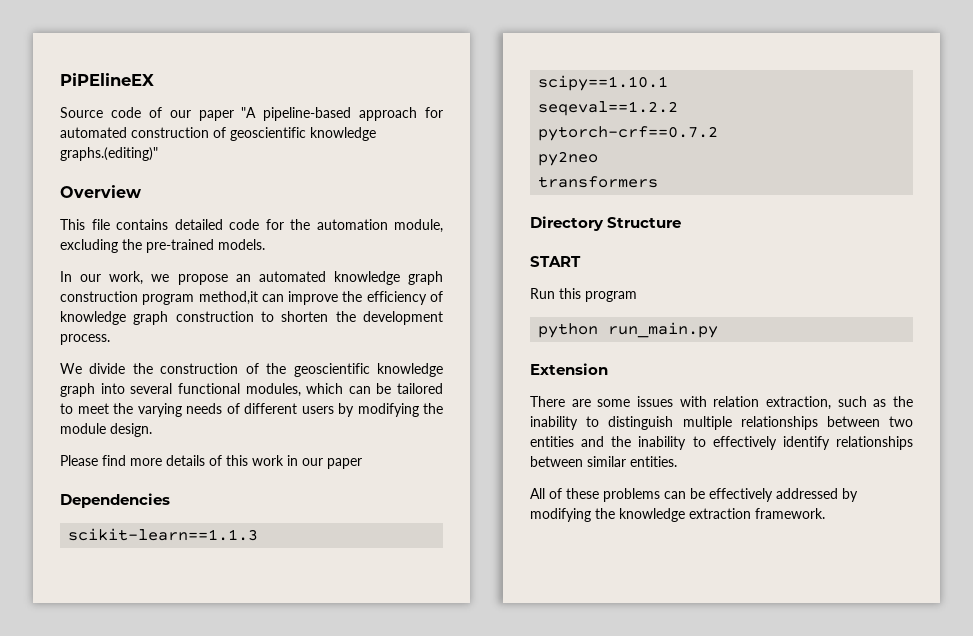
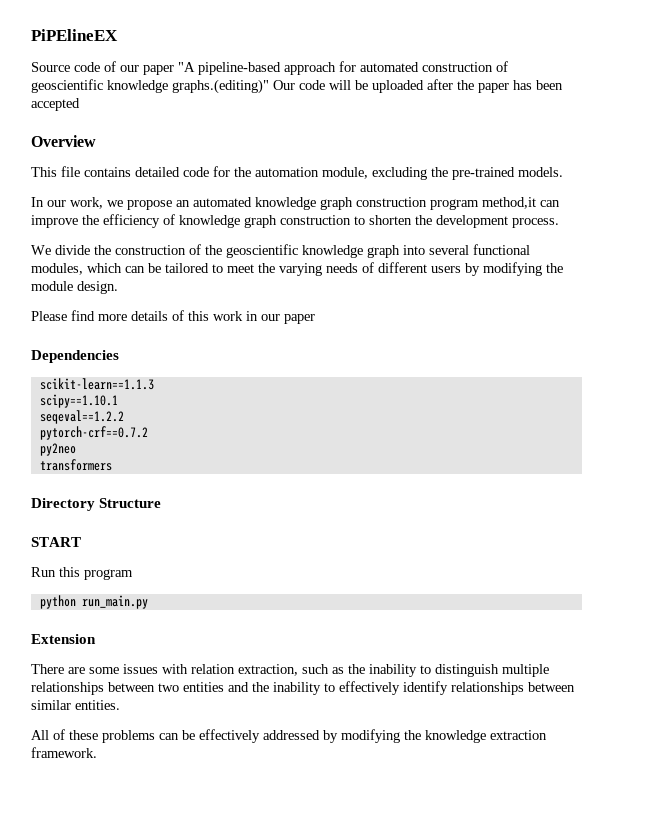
(158, 154) none -> [273,79,563,93] [31,98,80,111] Our code will be uploaded after the paper has been accepted

